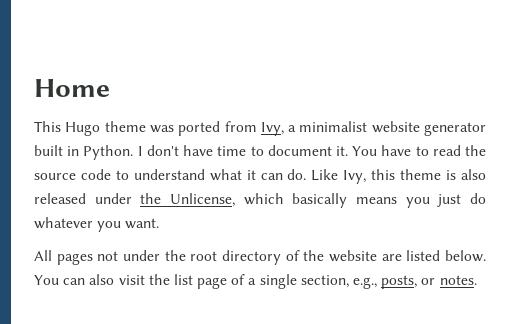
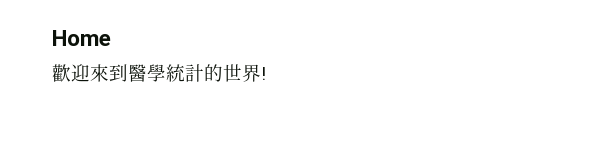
[34,121,487,136] [34,145,487,160] [34,169,486,184] [34,193,487,208] [34,217,160,232] [34,250,487,265] [34,274,477,289] This Hugo theme was ported from Ivy, a minimalist website generator built in Python. I don't have time to document it. You have to read the source code to understand what it can do. Like Ivy, this theme is also released under the Unlicense, which basically means you just do whatever you want. // All pages not under the root directory of the website are listed below. You can also visit the list page of a single section, e.g., posts, or notes. -> [52,64,266,82] 歡迎來到醫學統計的世界!

